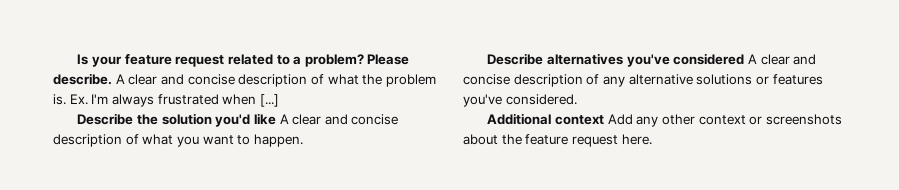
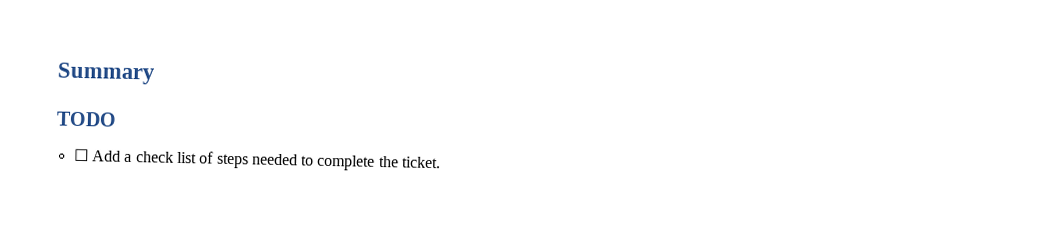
[77,54,410,67] [53,73,436,87] [53,94,279,107] [77,113,399,127] [53,134,303,147] [487,53,817,67] [463,74,823,87] [463,94,577,107] [487,113,842,127] [463,134,652,147] Is your feature request related to a problem? Please describe. A clear and concise description of what the problem is. Ex. I'm always frustrated when [...] // Describe the solution you'd like A clear and concise description of what you want to happen. // Describe alternatives you've considered A clear and concise description of any alternative solutions or features you've considered. // Additional context Add any other context or screenshots about the feature request here. -> [57,62,156,85] [56,111,117,127] [73,148,442,171] Summary // TODO // ☐ Add a check list of steps needed to complete the ticket.

